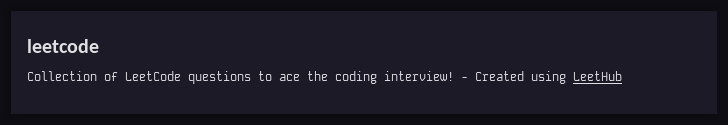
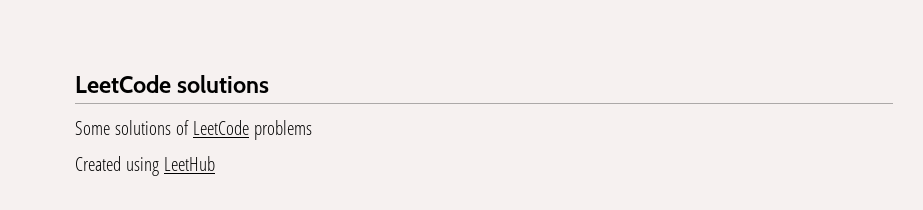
[27,39,99,53] [27,71,468,84] leetcode // Collection of LeetCode questions to ace the coding interview! - -> [75,75,270,93] [75,120,312,140] LeetCode solutions // Some solutions of LeetCode problems //

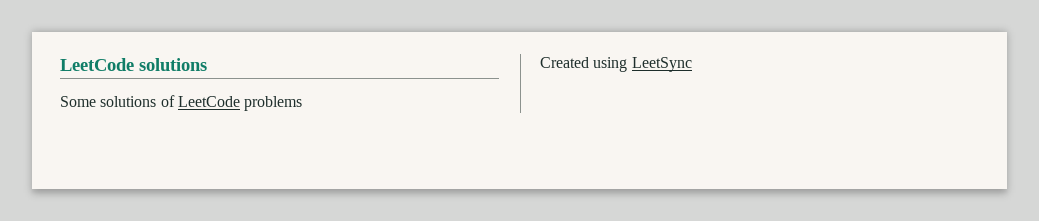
[163,156,215,171] LeetHub -> [631,57,692,72] LeetSync

